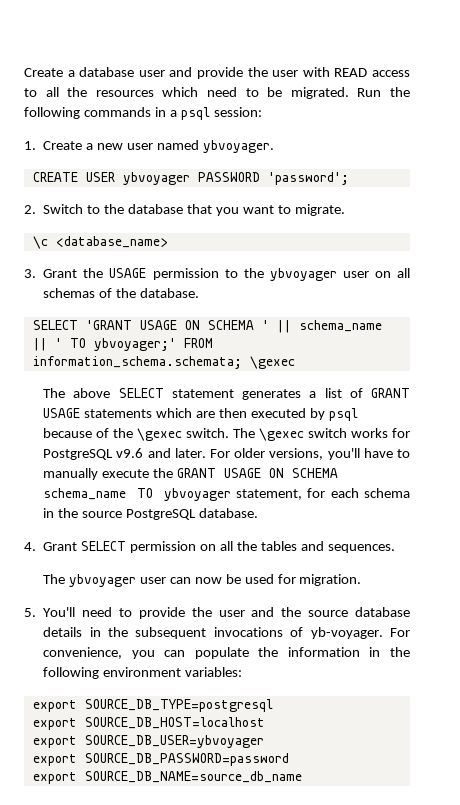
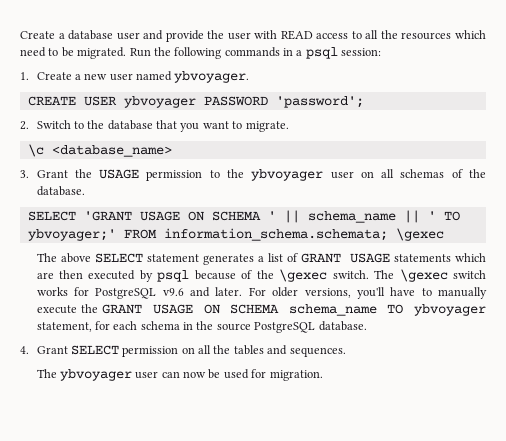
[24,607,410,619] [43,627,410,639] [43,647,410,659] [43,667,243,679] [32,699,273,712] [32,717,265,730] [32,735,264,748] [32,753,289,766] [32,771,302,784] // 5. You'll need to provide the user and the source database details in the subsequent invocations of yb-voyager. For convenience, you can populate the information in the following environment variables: // export SOURCE_DB_TYPE=postgresql // export SOURCE_DB_HOST=localhost // export SOURCE_DB_USER=ybvoyager // export SOURCE_DB_PASSWORD=password // export SOURCE_DB_NAME=source_db_name -> (323, 375) none

